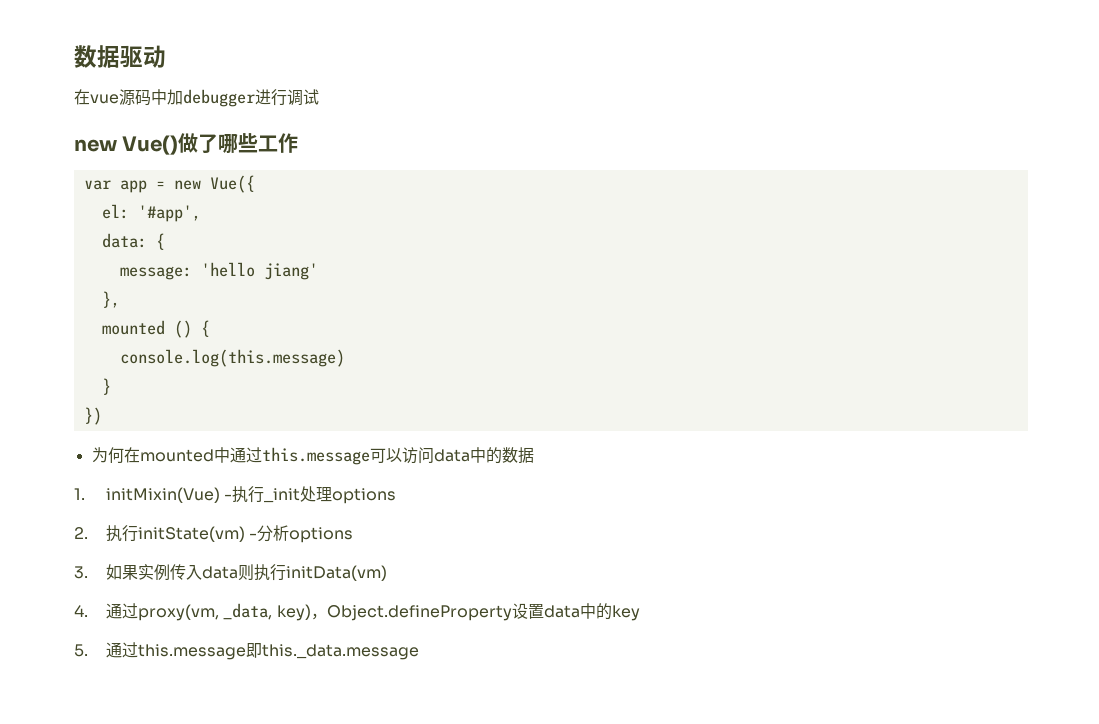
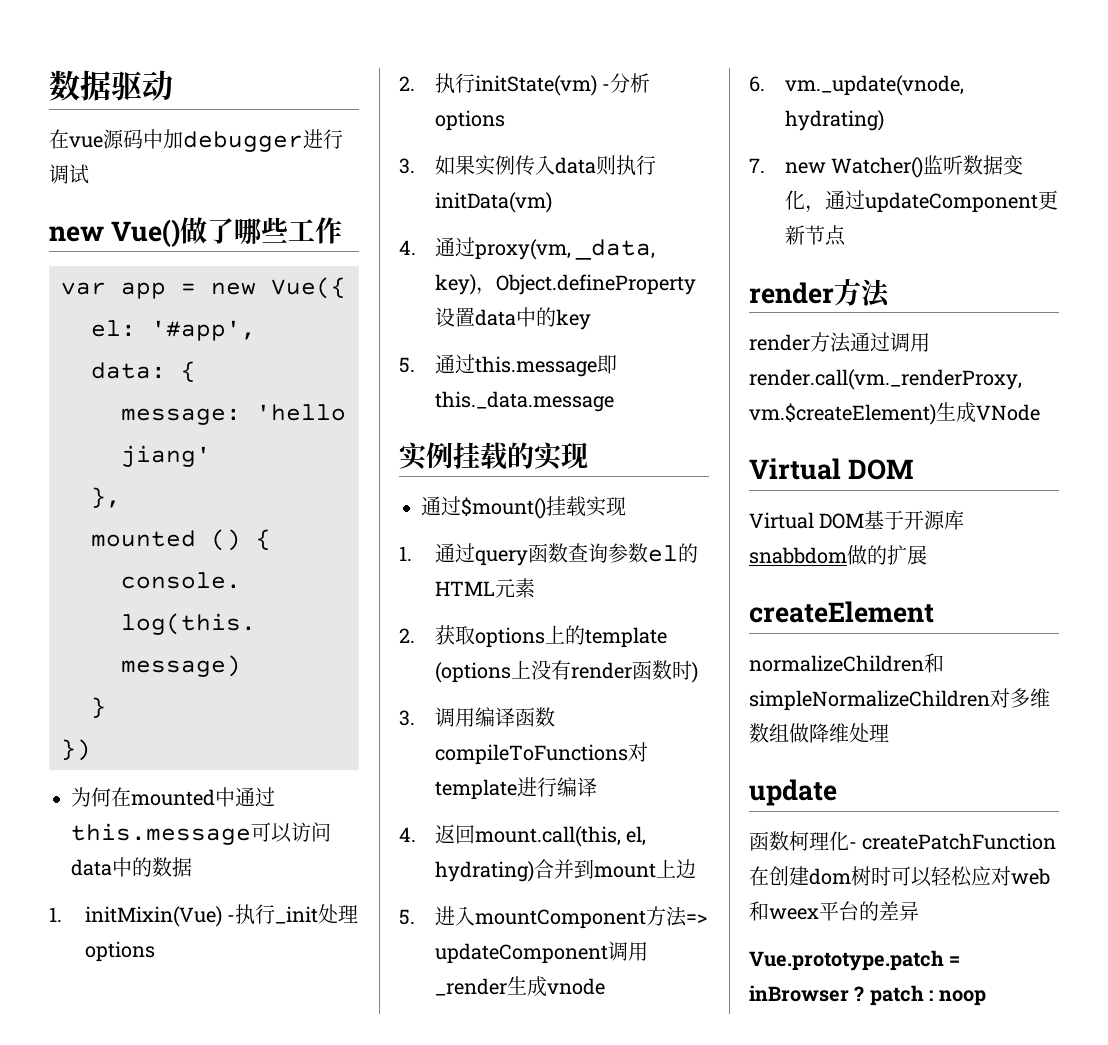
(419, 652) none -> [399,442,588,470] [421,496,626,519] [399,543,698,566] [434,578,535,598] [399,625,667,648] [434,660,698,683] [399,707,555,727] [434,742,648,765] [434,777,597,800] [399,824,647,847] [434,859,696,882] [399,906,707,929] [434,941,648,964] [434,976,605,997] [749,75,964,96] [784,110,884,131] [749,155,1024,178] [784,190,1058,213] [784,225,846,246] [749,278,891,308] [749,332,930,353] [749,369,1022,390] [749,402,1040,425] [749,458,914,480] [749,510,965,530] [749,545,927,565] [749,601,934,623] [749,653,944,673] [749,688,1050,711] [749,723,889,743] [749,779,837,806] [749,831,1057,851] [749,866,1050,887] [749,901,919,921] [749,950,961,971] [749,985,986,1006] // 实例挂载的实现 // 通过$mount()挂载实现 // 1.通过query函数查询参数el的HTML元素 // 2.获取options上的template (options上没有render函数时) // 3.调用编译函数compileToFunctions对template进行编译 // 4.返回mount.call(this, el, hydrating)合并到mount上边 // 5.进入mountComponent方法=> updateComponent调用_render生成vnode // 6. vm._update(vnode, hydrating) // 7. new Watcher()监听数据变化，通过updateComponent更新节点 // render方法 // render方法通过调用render.call(vm._renderProxy, vm.$createElement)生成VNode // Virtual DOM // Virtual DOM基于开源库snabbdom做的扩展 // createElement // normalizeChildren和simpleNormalizeChildren对多维数组做降维处理 // update // 函数柯理化- createPatchFunction在创建dom树时可以轻松应对web和weex平台的差异 // Vue.prototype.patch = inBrowser ? patch : noop

